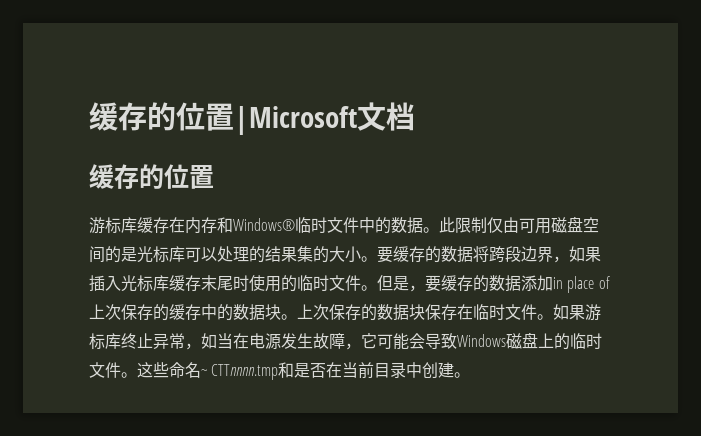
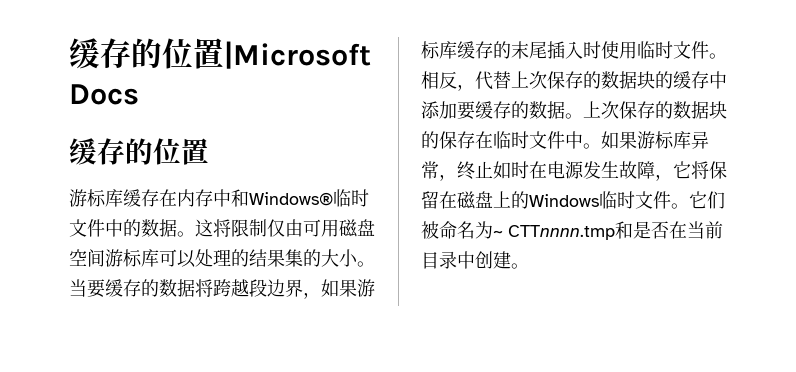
[357,102,415,131] 文档 -> [69,84,139,105] Docs
(217, 225) none -> [213,189,231,207] 中
[439,217,455,233] 此 -> [195,219,231,237] 这将
[105,246,153,263] 的是光 -> [105,249,123,267] 游
(377, 259) none -> [69,279,87,297] 当
(505, 254) none -> [231,279,249,297] 越
[89,275,610,293] [89,304,281,321] 插入光标库缓存末尾时使用的临时文件。但是，要缓存的数据添加in place of上次保存的缓存中的数据块 -> [357,279,375,297] [421,41,727,59] [421,71,727,91] [421,101,565,120] 游标库缓存的末尾插入时使用临时文件。相反，代替上次保存的数据块的缓存中添加要缓存的数据
(425, 312) none -> [421,131,439,149] 的
(537, 312) none -> [565,131,583,149] 中
[121,333,233,350] 终止异常，如当 -> [691,131,709,149] [421,161,529,181] 异常，终止如时
[377,333,506,350] 可能会导致Windows -> [691,161,727,179] [421,191,457,209] 将保留在
[570,333,602,349] [89,362,201,378] 临时文件。这些命名 -> [529,191,725,209] [421,221,493,239] Windows临时文件。它们被命名为

